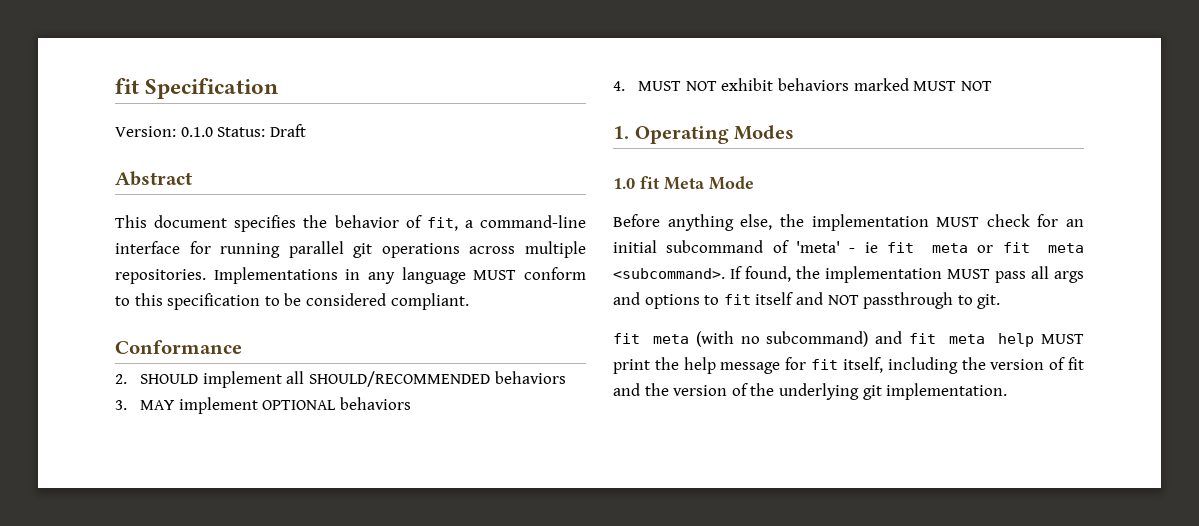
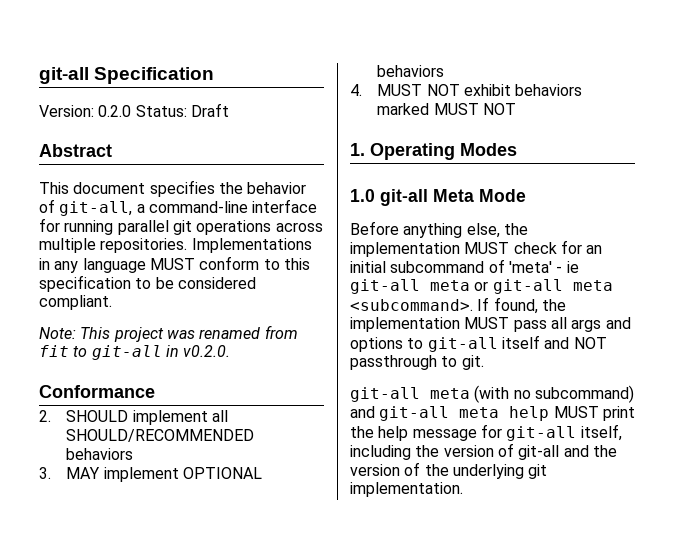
[115,78,139,94] fit -> [39,67,89,84] git-all
[180,127,213,137] 0.1.0 -> [98,105,132,117] 0.2.0
[426,217,458,231] fit, -> [59,201,133,216] git-all,
(469, 301) none -> [39,325,298,342] [39,345,231,360] // Note: This project was renamed from fit to git-all in v0.2.0.
[640,176,660,189] fit -> [380,189,428,206] git-all
[886,242,914,253] fit -> [350,279,420,294] git-all
[1002,242,1030,253] fit -> [492,279,563,294] git-all
[723,294,751,305] fit -> [427,337,498,352] git-all
[613,333,640,344] fit -> [350,387,420,402] git-all
[908,333,936,344] fit -> [379,406,450,421] git-all
[811,359,839,370] fit -> [506,426,577,441] git-all
[1068,357,1084,370] fit -> [518,445,560,460] git-all

